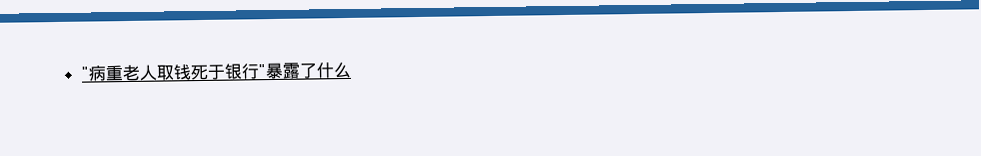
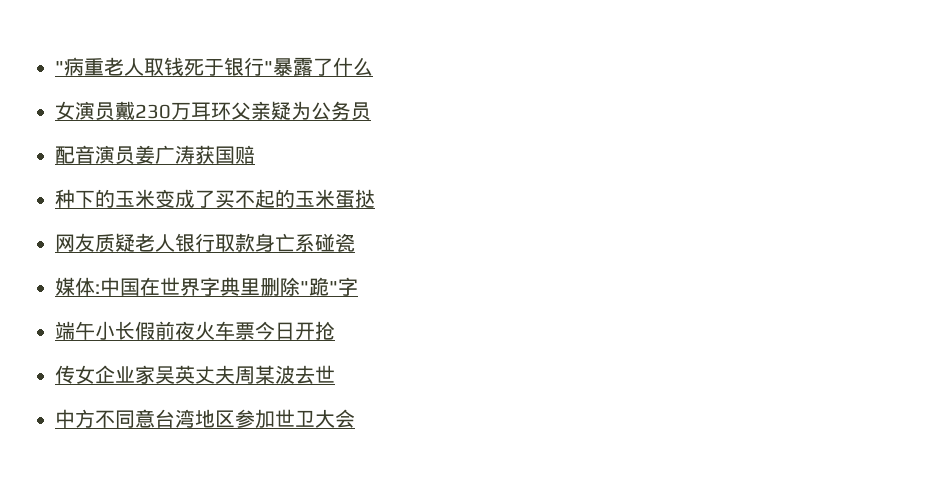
(351, 70) none -> [55,101,371,121] [55,145,255,165] [55,189,375,208] [55,233,355,252] [55,277,358,296] [55,321,335,341] [55,365,335,384] [55,409,355,429] // 女演员戴230万耳环父亲疑为公务员 // 配音演员姜广涛获国赔 // 种下的玉米变成了买不起的玉米蛋挞 // 网友质疑老人银行取款身亡系碰瓷 // 媒体:中国在世界字典里删除"跪"字 // 端午小长假前夜火车票今日开抢 // 传女企业家吴英丈夫周某波去世 // 中方不同意台湾地区参加世卫大会

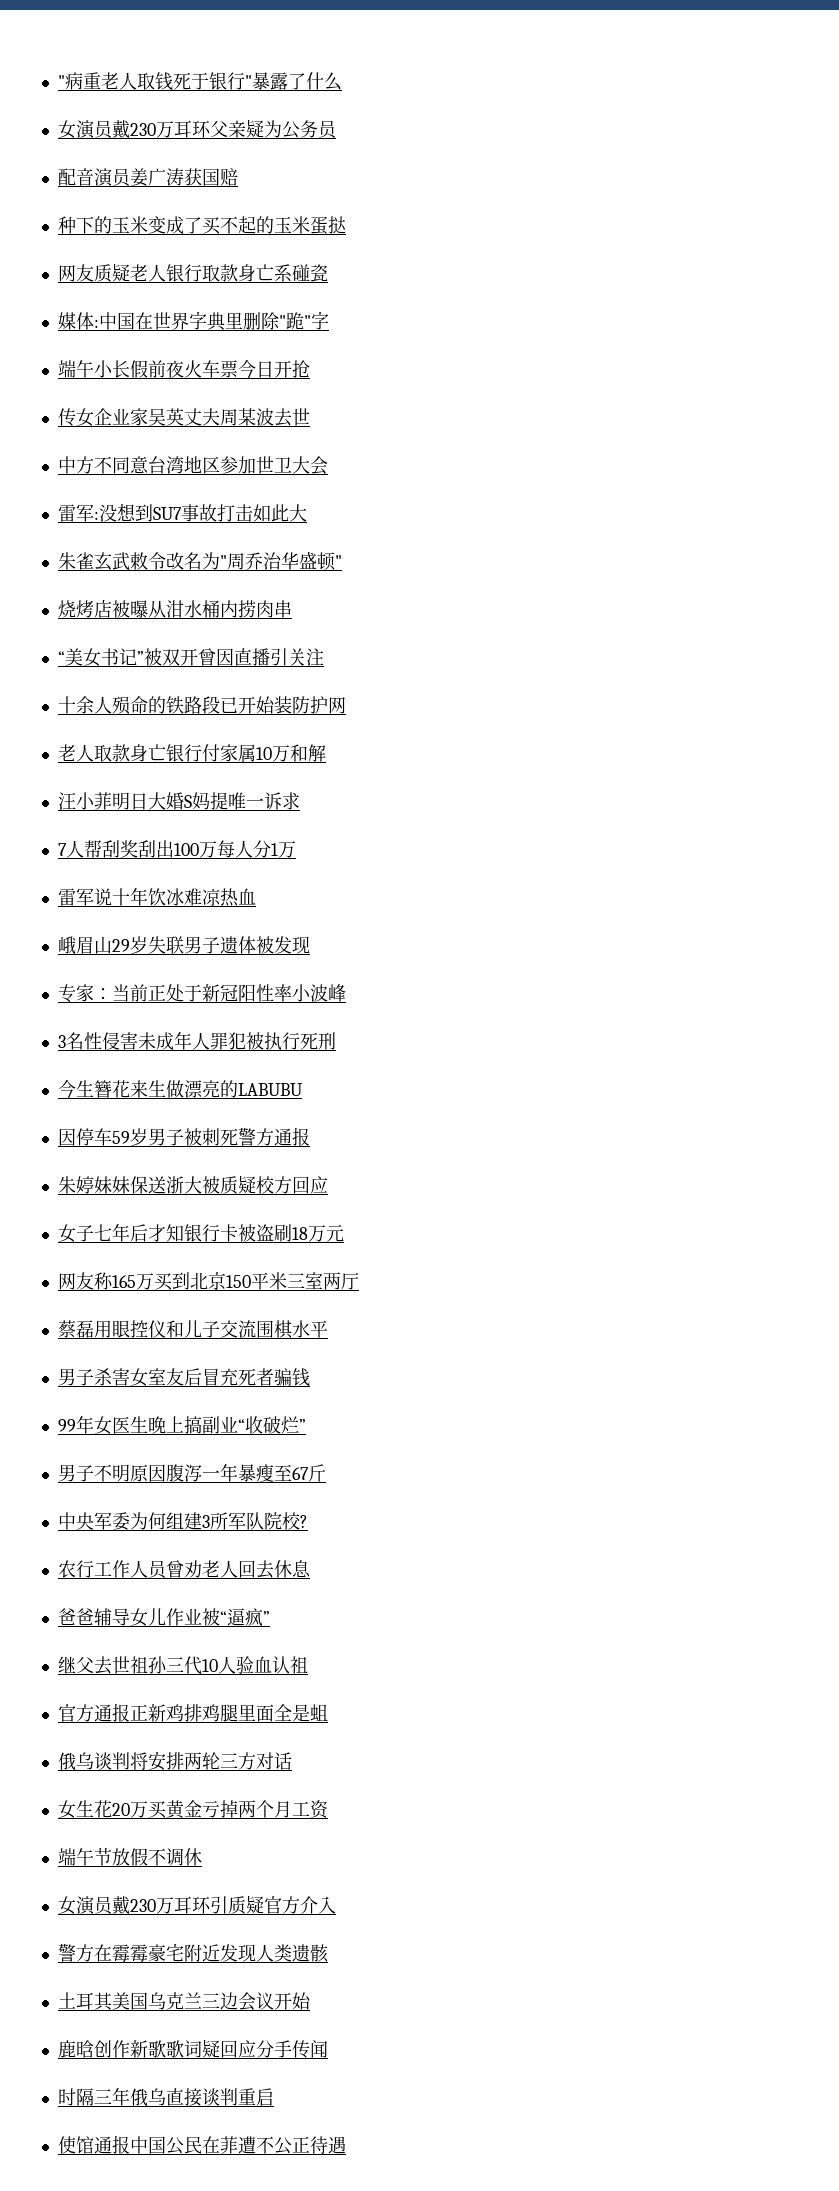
(355, 418) none -> [57,503,307,522] [57,552,342,571] [57,599,292,618] [57,648,324,667] [57,696,346,715] [57,744,326,762] [57,792,300,810] [57,840,296,858] [57,887,256,907] [57,936,310,955] [57,984,346,1003] [57,1031,336,1050] [57,1080,303,1099] [57,1127,310,1146] [57,1175,328,1195] [57,1223,344,1243] [57,1272,359,1291] [57,1320,328,1339] [57,1368,310,1387] [57,1415,306,1435] [57,1463,326,1482] [57,1512,308,1531] [57,1560,311,1579] [57,1608,270,1627] [57,1656,308,1675] [57,1703,328,1722] [57,1751,292,1771] [57,1800,329,1819] [57,1848,202,1866] [57,1895,336,1915] [57,1943,329,1963] [57,1992,311,2011] [57,2039,328,2059] [57,2087,274,2107] [57,2135,346,2155] // 雷军:没想到SU7事故打击如此大 // 朱雀玄武敕令改名为"周乔治华盛顿" // 烧烤店被曝从泔水桶内捞肉串 // “美女书记”被双开曾因直播引关注 // 十余人殒命的铁路段已开始装防护网 // 老人取款身亡银行付家属10万和解 // 汪小菲明日大婚S妈提唯一诉求 // 7人帮刮奖刮出100万每人分1万 // 雷军说十年饮冰难凉热血 // 峨眉山29岁失联男子遗体被发现 // 专家：当前正处于新冠阳性率小波峰 // 3名性侵害未成年人罪犯被执行死刑 // 今生簪花来生做漂亮的LABUBU // 因停车59岁男子被刺死警方通报 // 朱婷妹妹保送浙大被质疑校方回应 // 女子七年后才知银行卡被盗刷18万元 // 网友称165万买到北京150平米三室两厅 // 蔡磊用眼控仪和儿子交流围棋水平 // 男子杀害女室友后冒充死者骗钱 // 99年女医生晚上搞副业“收破烂” // 男子不明原因腹泻一年暴瘦至67斤 // 中央军委为何组建3所军队院校? // 农行工作人员曾劝老人回去休息 // 爸爸辅导女儿作业被“逼疯” // 继父去世祖孙三代10人验血认祖 // 官方通报正新鸡排鸡腿里面全是蛆 // 俄乌谈判将安排两轮三方对话 // 女生花20万买黄金亏掉两个月工资 // 端午节放假不调休 // 女演员戴230万耳环引质疑官方介入 // 警方在霉霉豪宅附近发现人类遗骸 // 土耳其美国乌克兰三边会议开始 // 鹿晗创作新歌歌词疑回应分手传闻 // 时隔三年俄乌直接谈判重启 // 使馆通报中国公民在菲遭不公正待遇

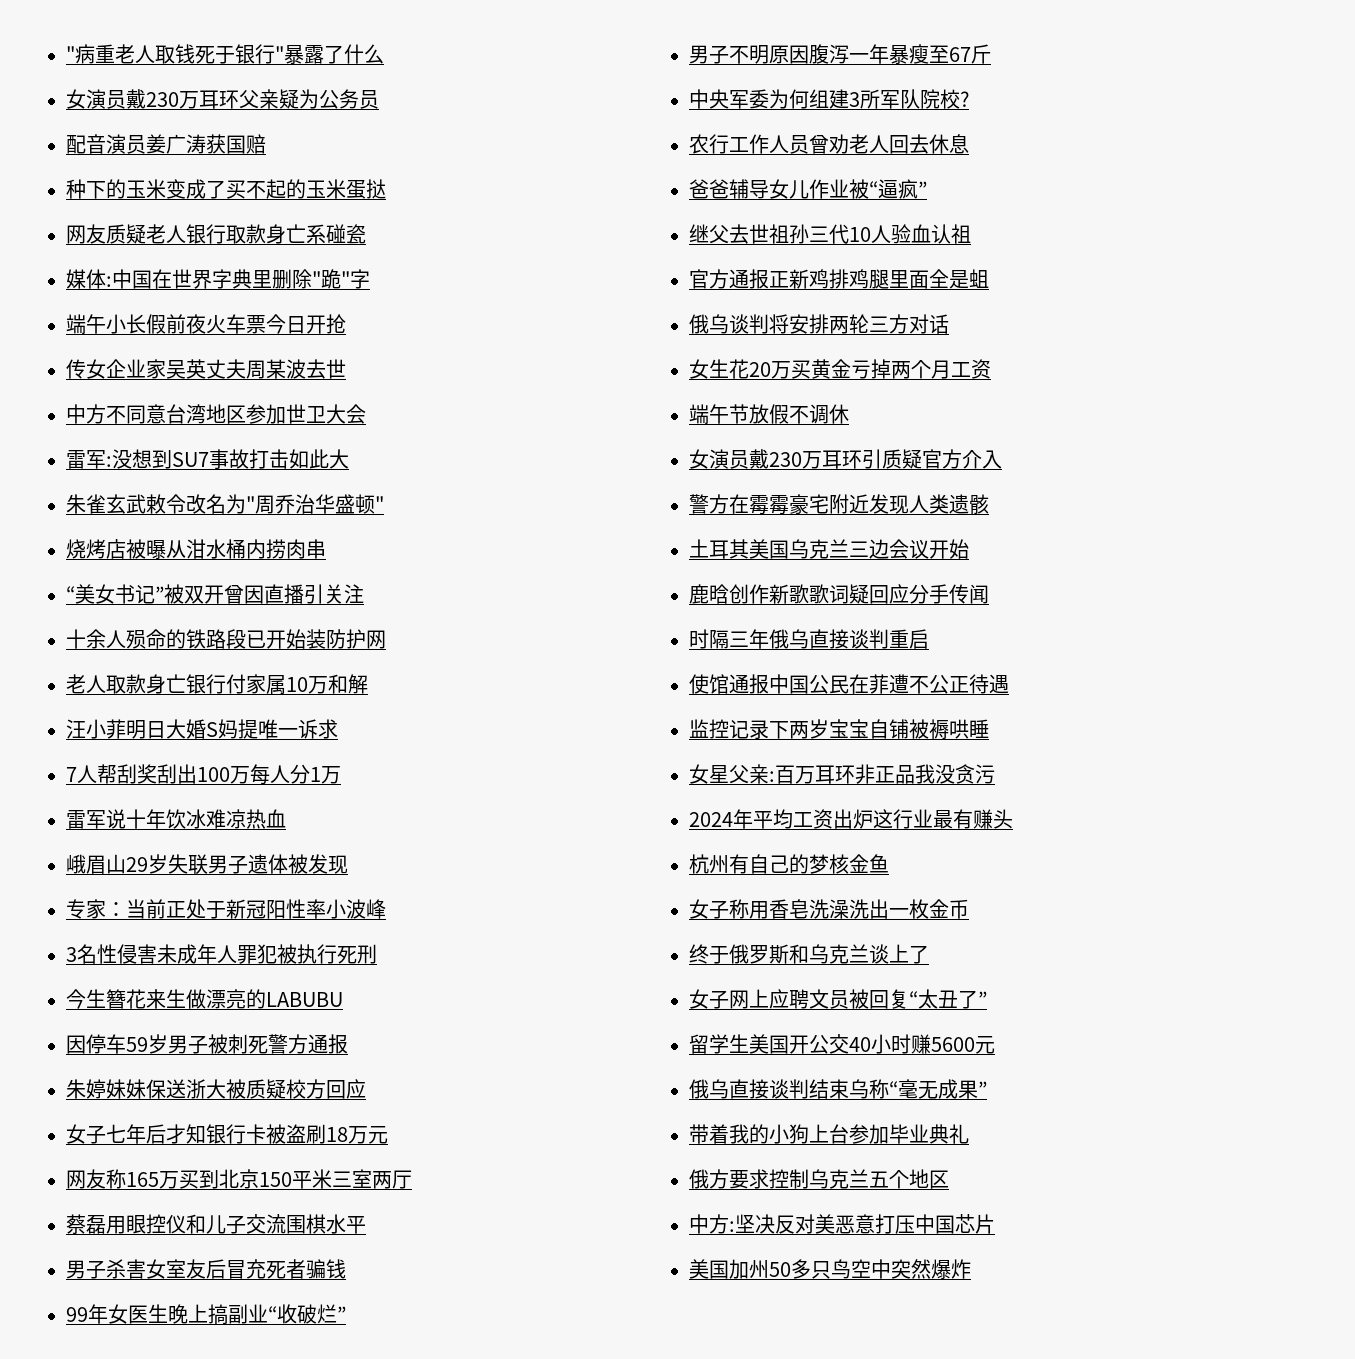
(346, 2145) none -> [689,719,989,739] [689,764,995,784] [689,809,1013,829] [689,854,889,874] [689,899,969,919] [689,944,929,964] [689,989,987,1009] [689,1034,995,1054] [689,1079,987,1099] [689,1124,969,1144] [689,1169,949,1189] [689,1214,995,1234] [689,1259,971,1280] // 监控记录下两岁宝宝自铺被褥哄睡 // 女星父亲:百万耳环非正品我没贪污 // 2024年平均工资出炉这行业最有赚头 // 杭州有自己的梦核金鱼 // 女子称用香皂洗澡洗出一枚金币 // 终于俄罗斯和乌克兰谈上了 // 女子网上应聘文员被回复“太丑了” // 留学生美国开公交40小时赚5600元 // 俄乌直接谈判结束乌称“毫无成果” // 带着我的小狗上台参加毕业典礼 // 俄方要求控制乌克兰五个地区 // 中方:坚决反对美恶意打压中国芯片 // 美国加州50多只鸟空中突然爆炸

